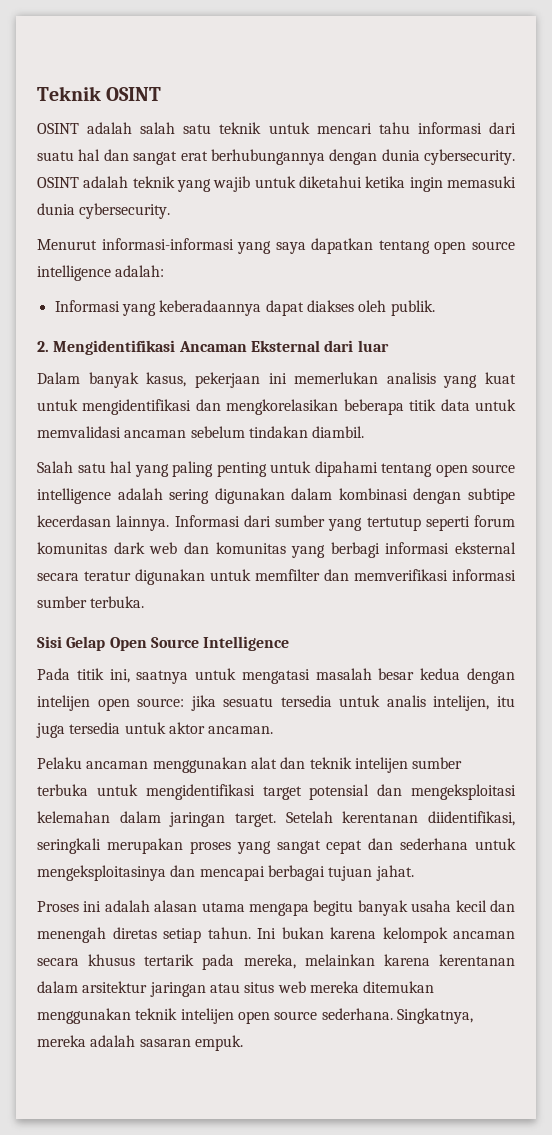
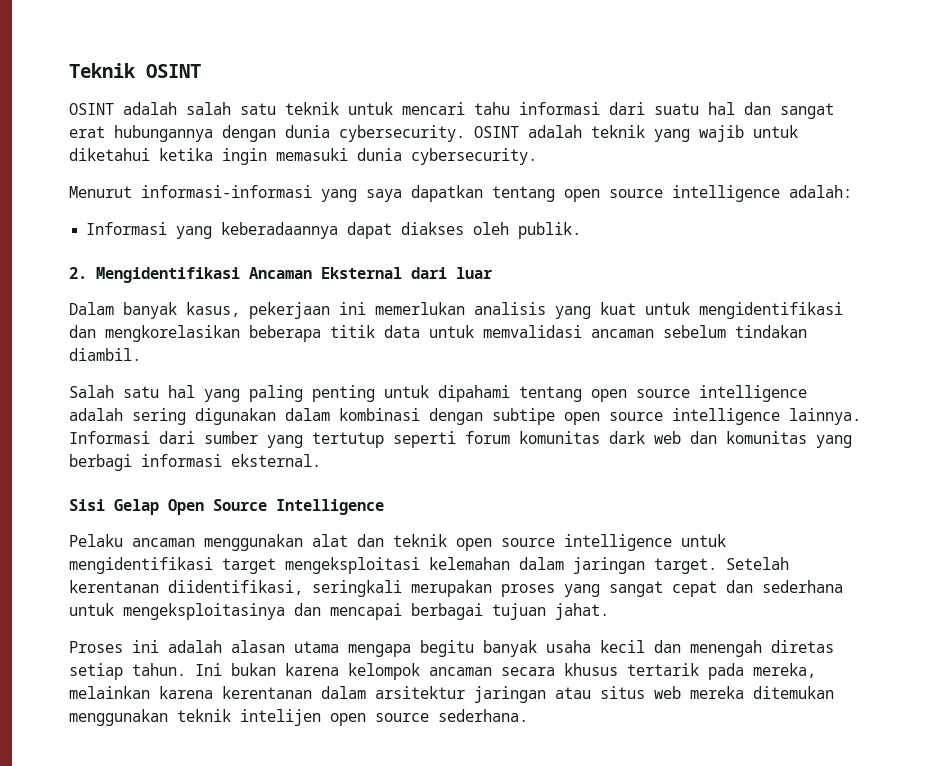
[210,149,325,165] berhubungannya -> [114,125,213,142] hubungannya
[37,515,111,527] kecerdasan -> [564,408,780,425] open source intelligence
[455,542,516,554] [37,569,516,585] [37,596,145,608] eksternal secara teratur digunakan untuk memfilter dan memverifikasi informasi sumber terbuka. -> [231,454,321,467] eksternal.
[37,668,515,684] [37,695,515,711] [36,722,274,738] // Pada titik ini, saatnya untuk mengatasi masalah besar kedua dengan intelijen open source: jika sesuatu tersedia untuk analis intelijen, itu juga tersedia untuk aktor ancaman. -> (384, 507) none
[354,757,463,773] [37,784,88,796] intelijen sumber terbuka -> [456,534,672,551] open source intelligence
[309,784,403,800] potensial dan -> (276, 566) none
[396,1008,473,1024] [37,1035,243,1051] Singkatnya, mereka adalah sasaran empuk. -> (528, 715) none

